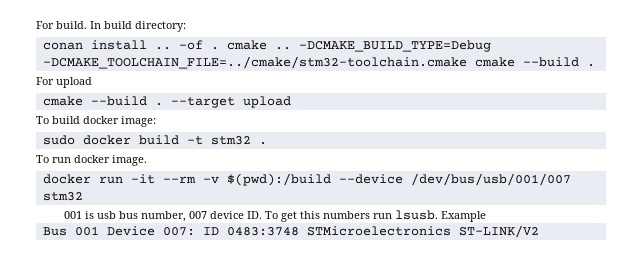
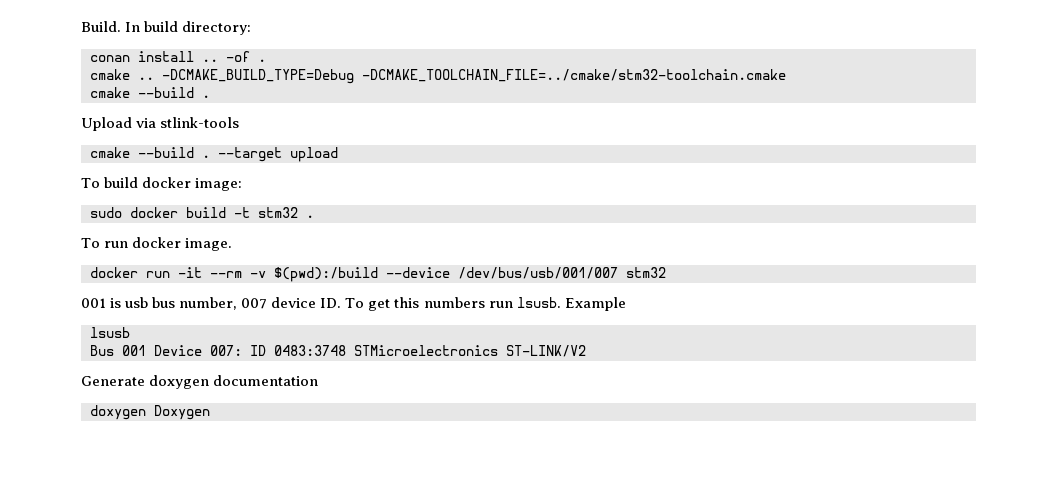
[36,21,87,29] For build. -> [81,21,121,32] Build.
(219, 48) none -> (266, 60) //
(467, 62) none -> (786, 75) //
[36,77,92,88] For upload -> [81,117,240,131] Upload via stlink-tools
(487, 216) none -> [90,327,130,338] // lsusb
(539, 231) none -> [81,375,319,389] [90,405,210,420] // Generate doxygen documentation // doxygen Doxygen

